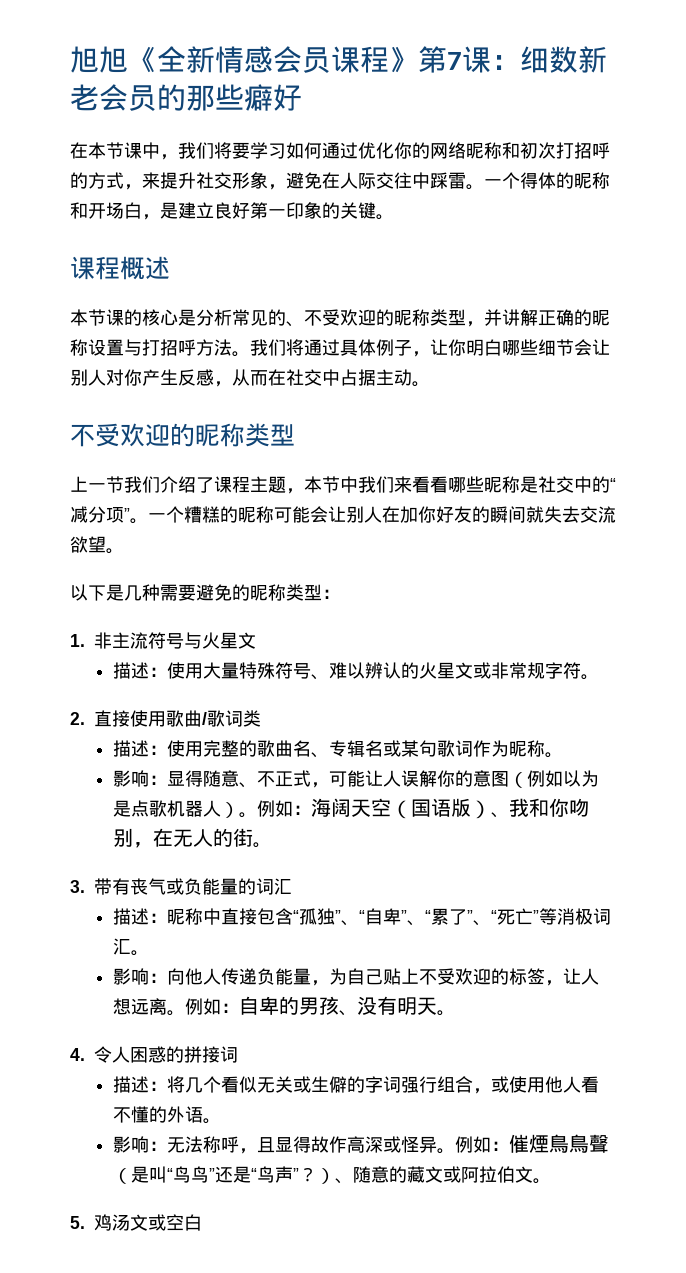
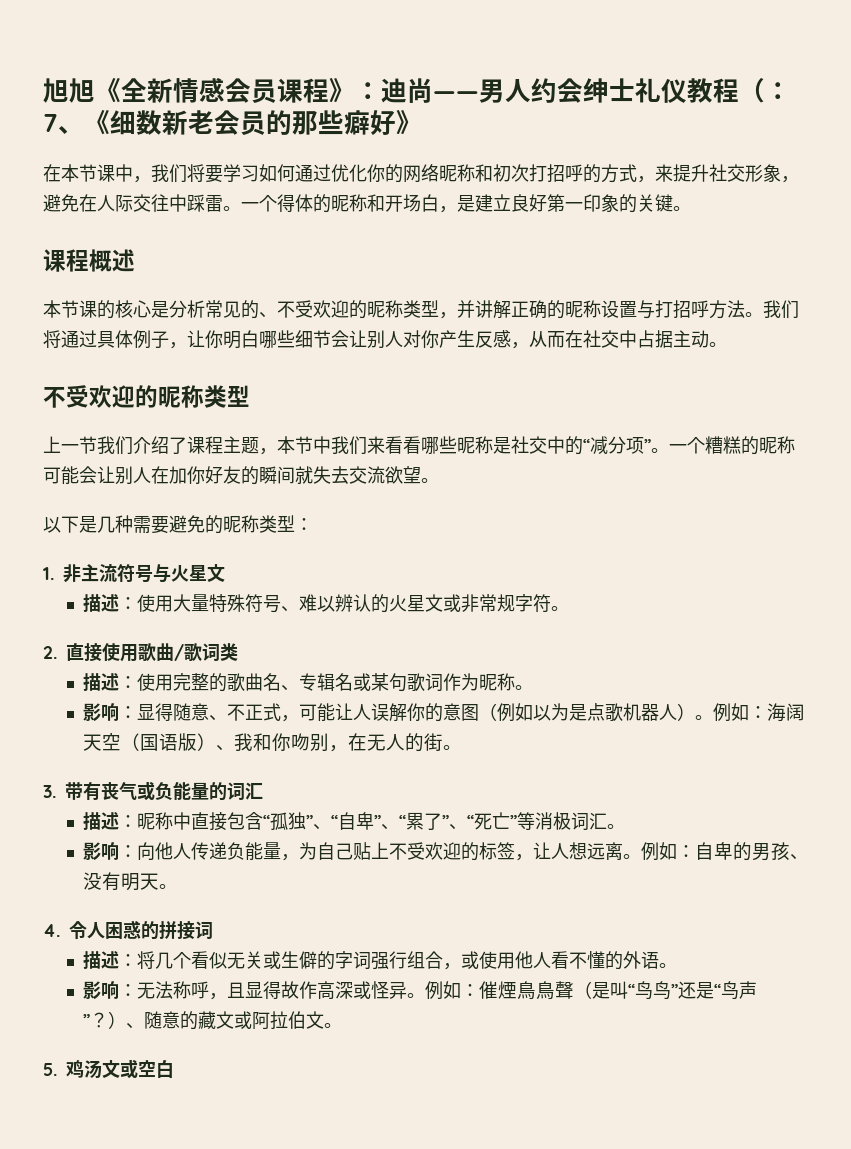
[418,46,520,73] 第7课： -> [355,78,791,103] [43,110,110,135] ：迪尚——男人约会绅士礼仪教程（：7、《
(302, 97) none -> [396,110,422,135] 》

